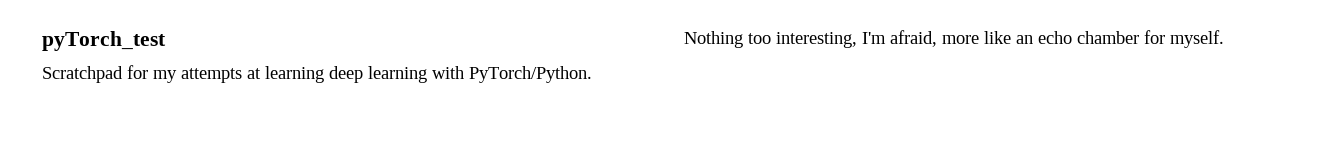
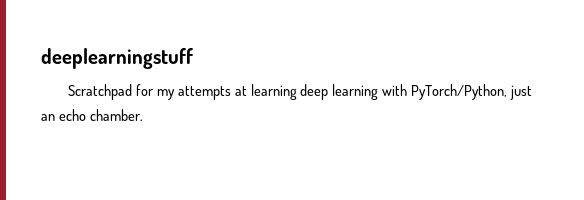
[42,31,166,51] pyTorch_test -> [41,48,193,69] deeplearningstuff
[469,66,592,83] [684,30,1224,48] PyTorch/Python. Nothing too interesting, I'm afraid, more like an echo chamber for myself. -> [411,84,533,100] [41,109,143,121] PyTorch/Python, just an echo chamber.

